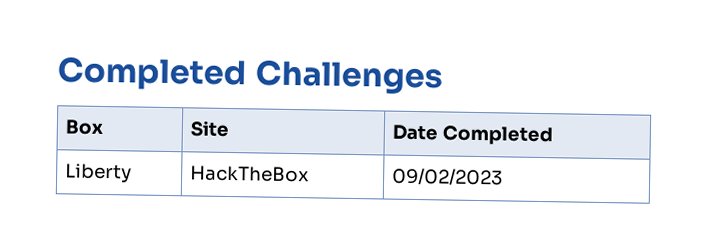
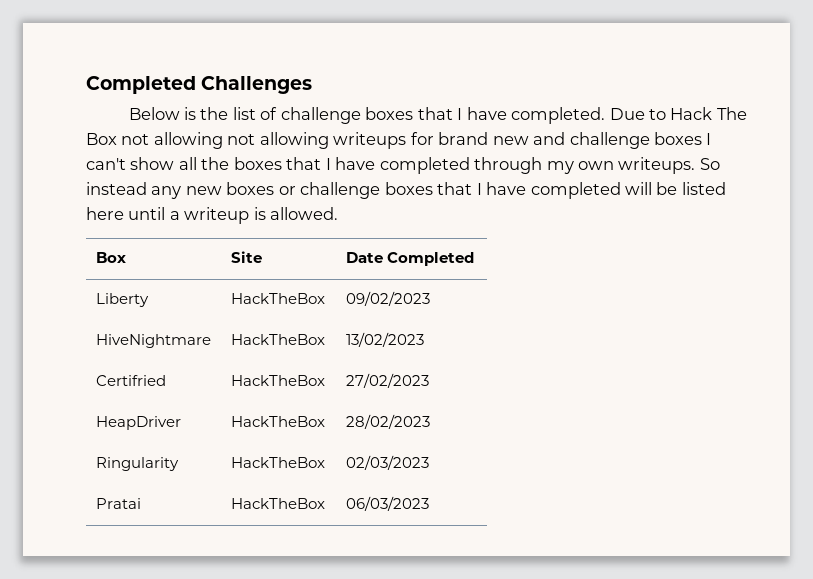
(443, 77) none -> [128,107,747,124] [86,132,712,149] [86,157,720,174] [86,182,726,199] [86,207,339,224] // Below is the list of challenge boxes that I have completed. Due to Hack The Box not allowing not allowing writeups for brand new and challenge boxes I can't show all the boxes that I have completed through my own writeups. So instead any new boxes or challenge boxes that I have completed will be listed here until a writeup is allowed.
(504, 177) none -> [95,334,211,348] [230,334,325,345] [345,332,424,347] [95,375,166,386] [230,375,325,386] [345,373,429,388] [95,416,181,430] [230,416,325,427] [345,414,430,429] [95,457,179,471] [230,457,325,468] [345,455,429,470] [95,498,141,509] [230,498,325,509] [345,496,429,511] // HiveNightmare | HackTheBox | 13/02/2023 // Certifried | HackTheBox | 27/02/2023 // HeapDriver | HackTheBox | 28/02/2023 // Ringularity | HackTheBox | 02/03/2023 // Pratai | HackTheBox | 06/03/2023

